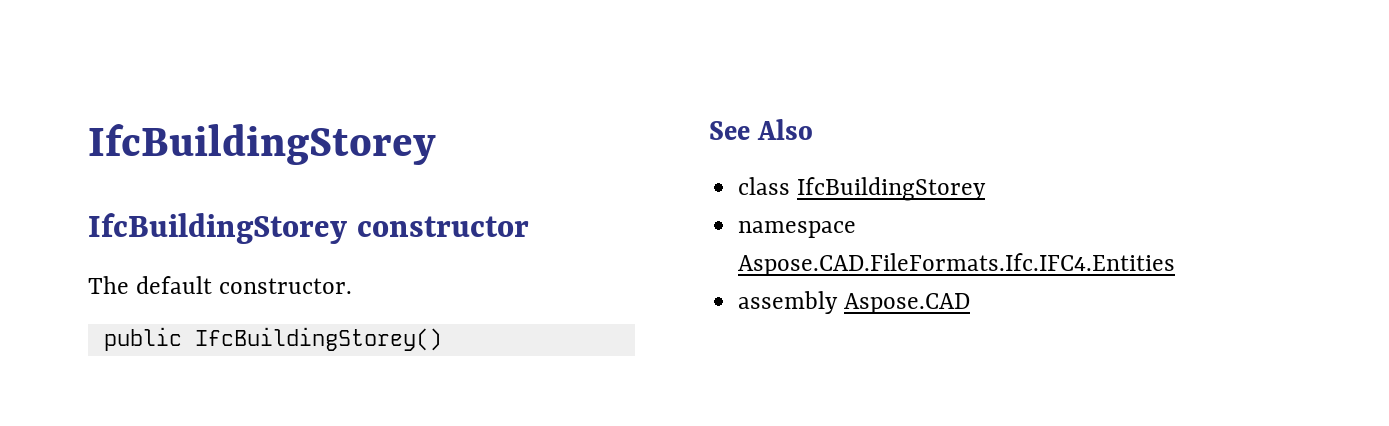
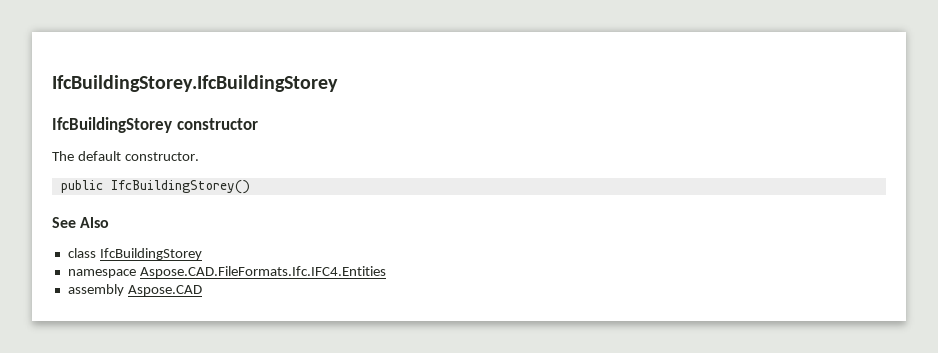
[88,124,436,165] IfcBuildingStorey -> [52,75,338,92] IfcBuildingStorey.IfcBuildingStorey

